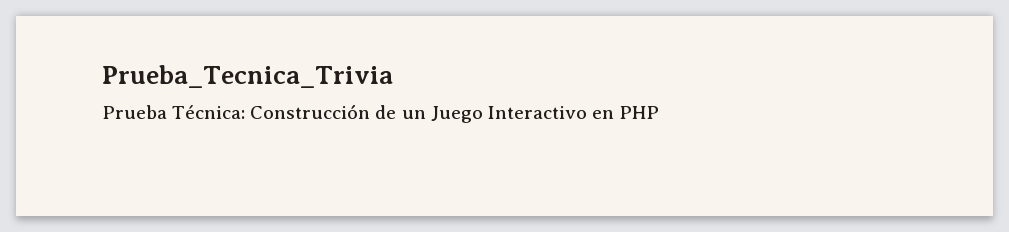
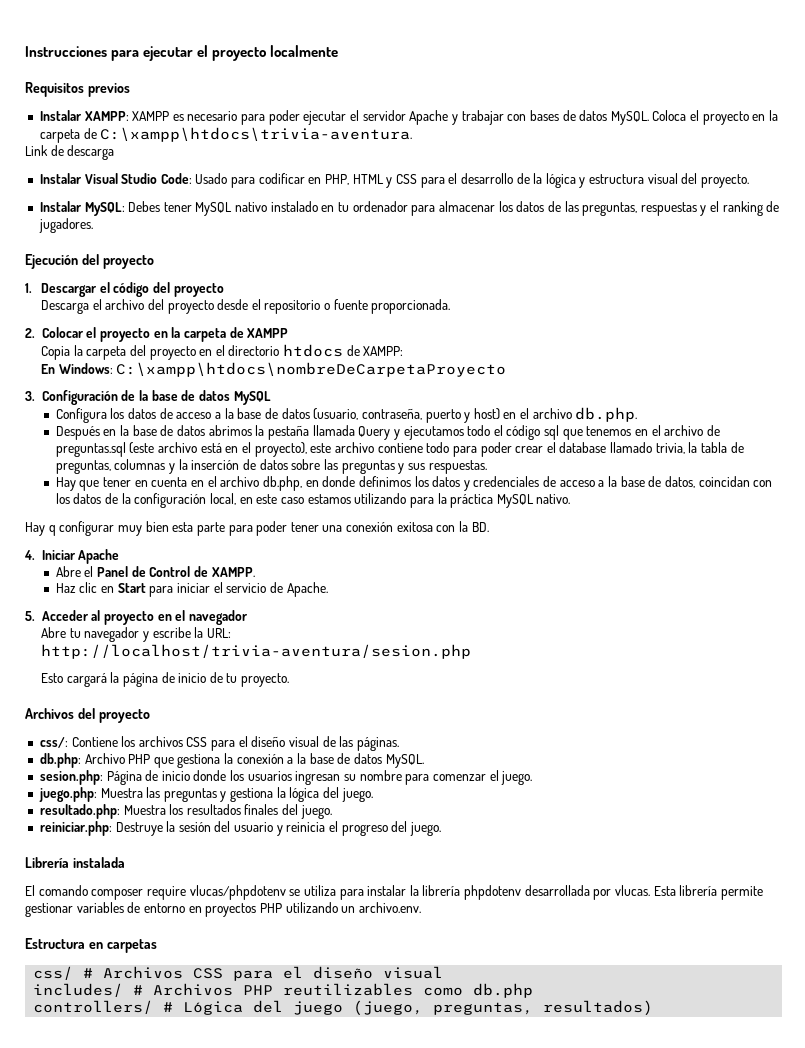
[102,65,393,88] [102,104,660,123] Prueba_Tecnica_Trivia // Prueba Técnica: Construcción de un Juego Interactivo en PHP -> [25,45,339,61] [25,82,130,97] [39,110,779,125] [39,127,413,143] [25,145,115,160] [39,173,750,188] [39,201,780,216] [38,218,93,233] [25,254,154,269] [25,282,224,297] [40,299,451,314] [25,327,289,342] [40,344,404,360] [40,362,507,377] [25,390,271,405] [55,407,638,423] [55,425,720,440] [55,442,744,457] [55,459,487,474] [55,476,773,491] [55,493,571,508] [25,521,489,536] [24,549,120,564] [55,566,255,577] [55,582,328,597] [25,610,248,625] [40,627,231,642] [40,644,471,659] [40,672,290,687] [25,708,150,723] [39,736,399,751] [39,753,424,768] [39,770,533,785] [38,787,373,802] [39,804,332,819] [39,821,441,836] [25,857,125,868] [25,885,763,900] [25,902,421,917] [25,938,157,953] [33,966,444,981] [33,983,534,998] [33,1000,654,1016] Instrucciones para ejecutar el proyecto localmente // Requisitos previos // Instalar XAMPP: XAMPP es necesario para poder ejecutar el servidor Apache y trabajar con bases de datos MySQL. Coloca el proyecto en la carpeta de C:\xampp\htdocs\trivia-aventura. // Link de descarga // Instalar Visual Studio Code: Usado para codificar en PHP, HTML y CSS para el desarrollo de la lógica y estructura visual del proyecto. // Instalar MySQL: Debes tener MySQL nativo instalado en tu ordenador para almacenar los datos de las preguntas, respuestas y el ranking de jugadores. // Ejecución del proyecto // 1. Descargar el código del proyecto // Descarga el archivo del proyecto desde el repositorio o fuente proporcionada. // 2. Colocar el proyecto en la carpeta de XAMPP // Copia la carpeta del proyecto en el directorio htdocs de XAMPP: // En Windows: C:\xampp\htdocs\nombreDeCarpetaProyecto // 3. Configuración de la base de datos MySQL // Configura los datos de acceso a la base de datos (usuario, contraseña, puerto y host) en el archivo db.php. // Después en la base de datos abrimos la pestaña llamada Query y ejecutamos todo el código sql que tenemos en el archivo de preguntas.sql (este archivo está en el proyecto), este archivo contiene todo para poder crear el database llamado trivia, la tabla de preguntas, columnas y la inserción de datos sobre las preguntas y sus respuestas. // Hay que tener en cuenta en el archivo db.php, en donde definimos los datos y credenciales de acceso a la base de datos, coincidan con los datos de la configuración local, en este caso estamos utilizando para la práctica MySQL nativo. // Hay q configurar muy bien esta parte para poder tener una conexión exitosa con la BD. // 4. Iniciar Apache // Abre el Panel de Control de XAMPP. // Haz clic en Start para iniciar el servicio de Apache. // 5. Acceder al proyecto en el navegador // Abre tu navegador y escribe la URL: // http://localhost/trivia-aventura/sesion.php // Esto cargará la página de inicio de tu proyecto. // Archivos del proyecto // css/: Contiene los archivos CSS para el diseño visual de las páginas. // db.php: Archivo PHP que gestiona la conexión a la base de datos MySQL. // sesion.php: Página de inicio donde los usuarios ingresan su nombre para comenzar el juego. // juego.php: Muestra las preguntas y gestiona la lógica del juego. // resultado.php: Muestra los resultados finales del juego. // reiniciar.php: Destruye la sesión del usuario y reinicia el progreso del juego. // Librería instalada // El comando composer require vlucas/phpdotenv se utiliza para instalar la librería phpdotenv desarrollada por vlucas. Esta librería permite gestionar variables de entorno en proyectos PHP utilizando un archivo.env. // Estructura en carpetas // css/ # Archivos CSS para el diseño visual // includes/ # Archivos PHP reutilizables como db.php // controllers/ # Lógica del juego (juego, preguntas, resultados)

